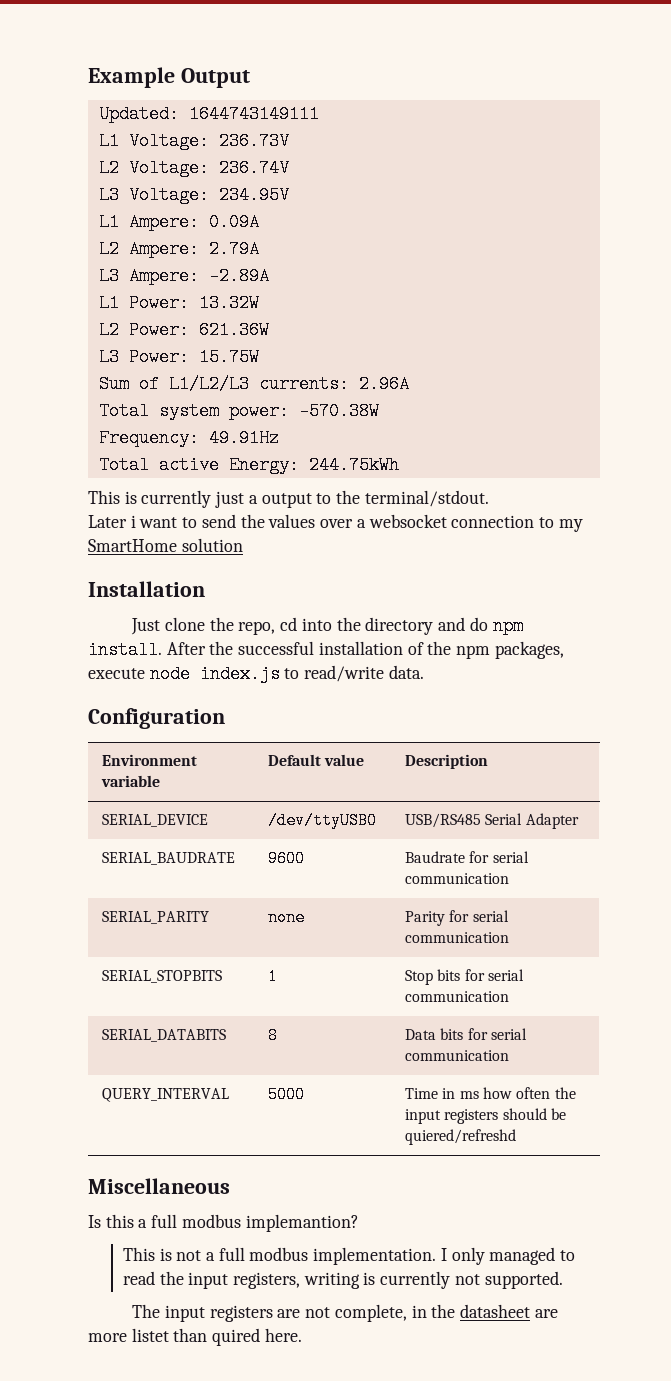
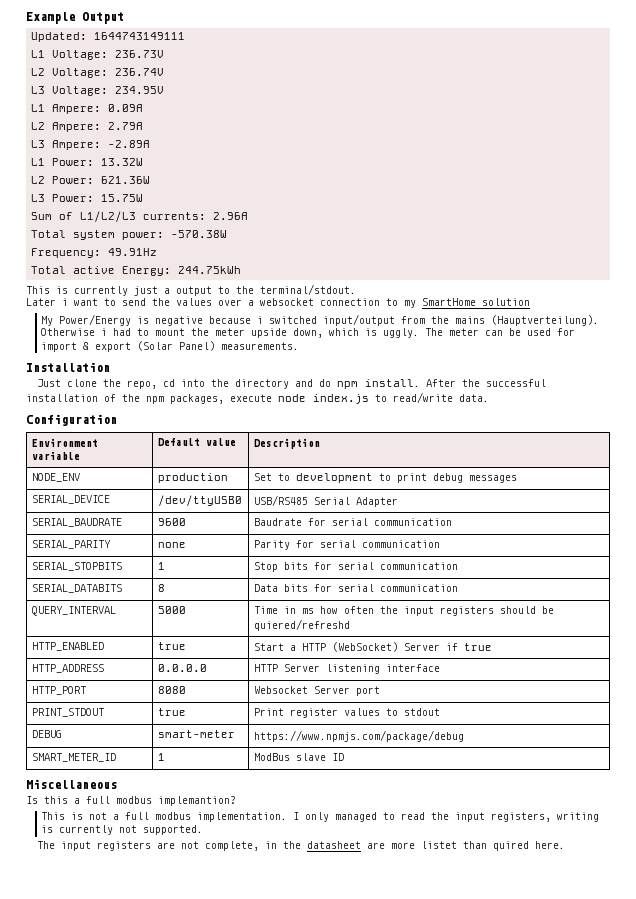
(243, 545) none -> [40,314,599,326] [40,328,575,338] [40,341,299,352] // My Power/Energy is negative because i switched input/output from the mains (Hauptverteilung). Otherwise i had to mount the meter upside down, which is uggly. The meter can be used for import & export (Solar Panel) measurements.
(488, 761) none -> [31,473,80,482] [157,473,228,483] [253,473,517,483] // NODE_ENV | production | Set to development to print debug messages
(516, 1137) none -> [31,642,104,651] [157,642,186,650] [253,642,492,652] [31,664,104,673] [157,664,207,672] [253,664,440,674] [31,686,86,695] [157,686,186,694] [253,686,380,696] [31,708,104,717] [157,708,186,716] [253,708,440,718] [31,730,62,738] [157,730,235,738] [253,730,464,742] [31,753,116,762] [157,753,165,761] [253,753,344,761] // HTTP_ENABLED | true | Start a HTTP (WebSocket) Server if true // HTTP_ADDRESS | 0.0.0.0 | HTTP Server listening interface // HTTP_PORT | 8080 | Websocket Server port // PRINT_STDOUT | true | Print register values to stdout // DEBUG | smart-meter | https://www.npmjs.com/package/debug // SMART_METER_ID | 1 | ModBus slave ID

